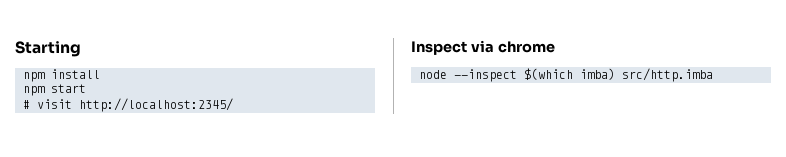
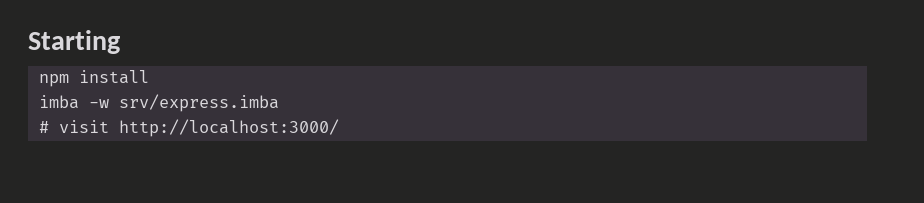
[22,84,86,96] npm start -> [38,94,279,112] imba -w srv/express.imba
[78,98,233,112] [411,40,555,55] [418,68,713,82] http://localhost:2345/ // Inspect via chrome // node --inspect $(which imba) src/http.imba -> [118,119,339,137] http://localhost:3000/

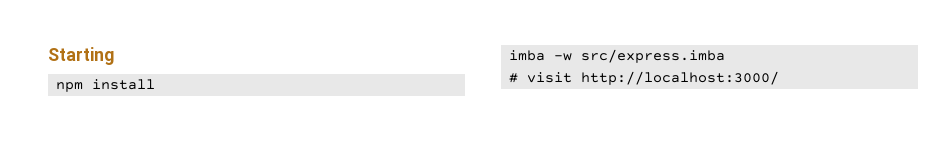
[118,94,279,112] srv/express.imba -> [580,49,725,63] src/express.imba

